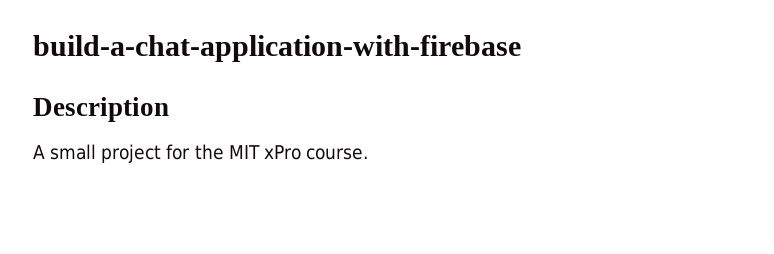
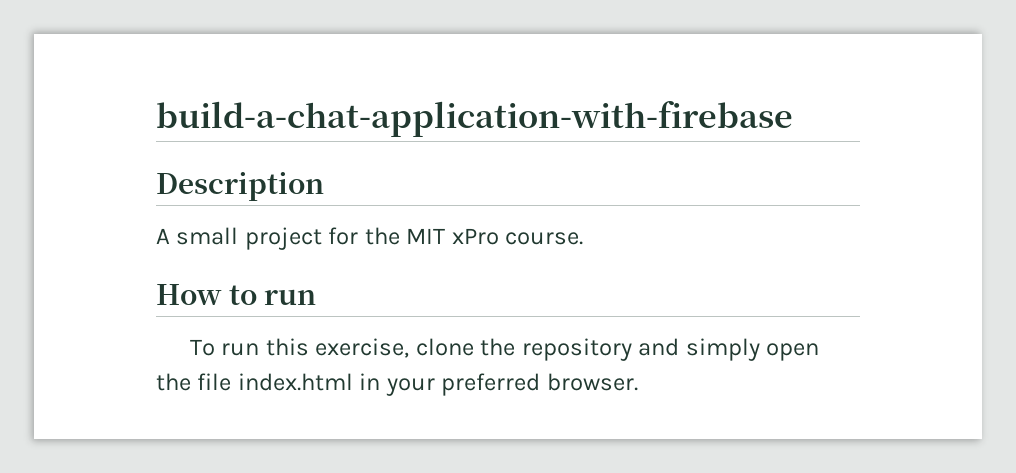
(368, 154) none -> [156,284,317,305] [189,338,820,361] [156,373,638,396] // How to run // To run this exercise, clone the repository and simply open the file index.html in your preferred browser.

